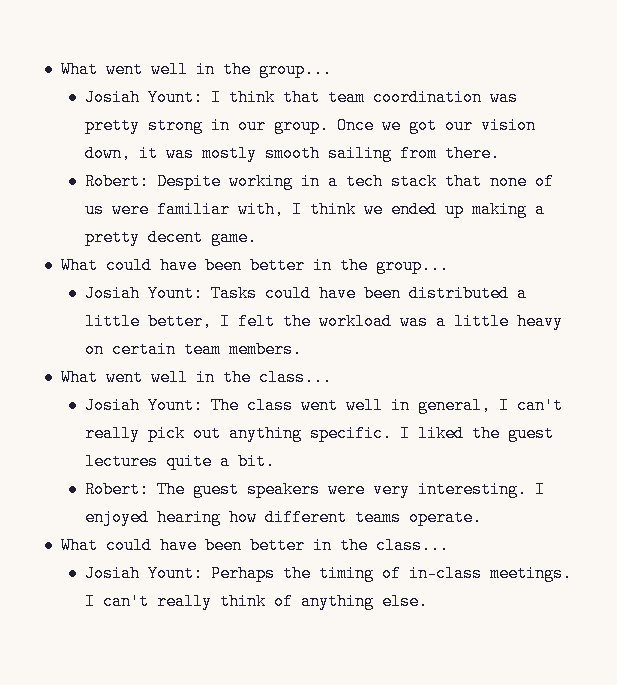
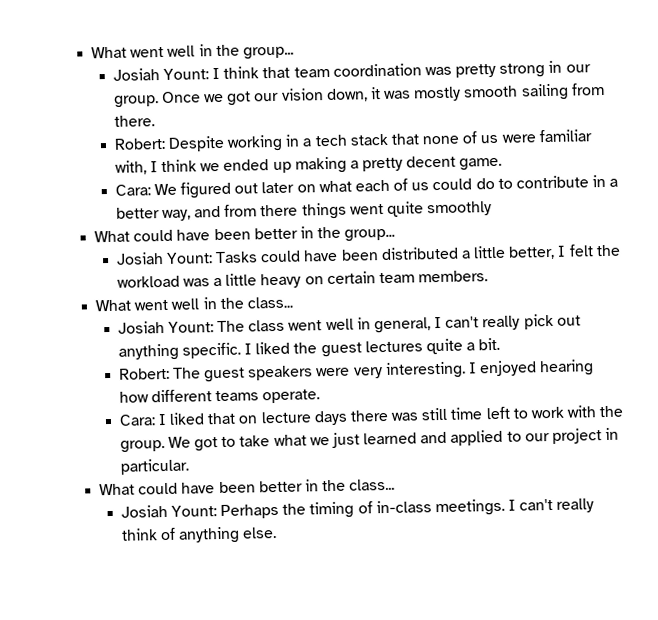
(257, 237) none -> [114,174,619,199] [115,201,493,222] // Cara: We figured out later on what each of us could do to contribute in a better way, and from there things went quite smoothly
(482, 517) none -> [118,405,624,426] [119,427,620,453] [119,458,189,475] // Cara: I liked that on lecture days there was still time left to work with the group. We got to take what we just learned and applied to our project in particular.

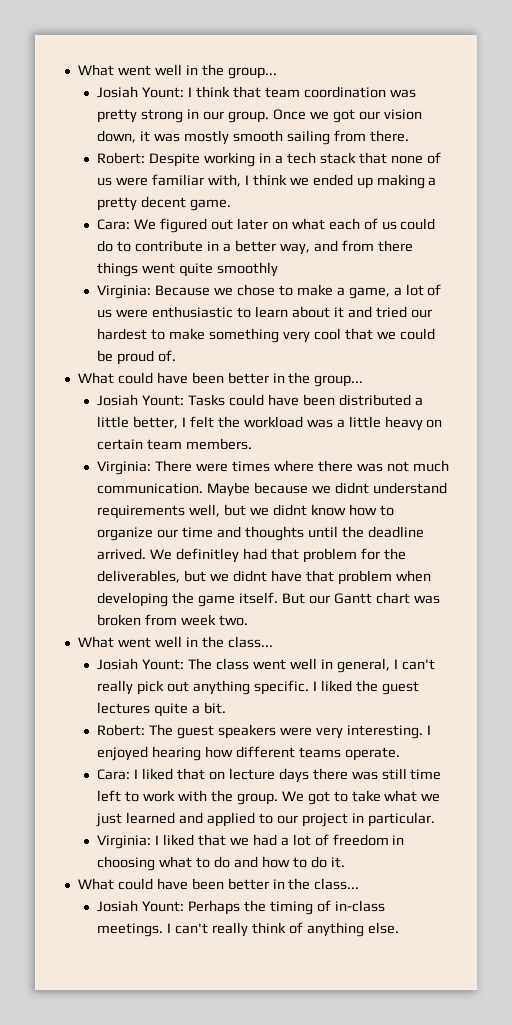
(493, 209) none -> [97,284,442,299] [97,306,432,318] [97,328,435,343] [97,350,177,365] // Virginia: Because we chose to make a game, a lot of us were enthusiastic to learn about it and tried our hardest to make something very cool that we could be proud of.
(489, 276) none -> [97,460,449,475] [97,482,447,497] [97,504,394,519] [97,526,424,541] [97,548,406,563] [97,570,431,585] [97,592,440,607] [97,614,249,626] // Virginia: There were times where there was not much communication. Maybe because we didnt understand requirements well, but we didnt know how to organize our time and thoughts until the deadline arrived. We definitley had that problem for the deliverables, but we didnt have that problem when developing the game itself. But our Gantt chart was broken from week two.
(189, 466) none -> [97,834,405,849] [97,856,345,871] // Virginia: I liked that we had a lot of freedom in choosing what to do and how to do it.

